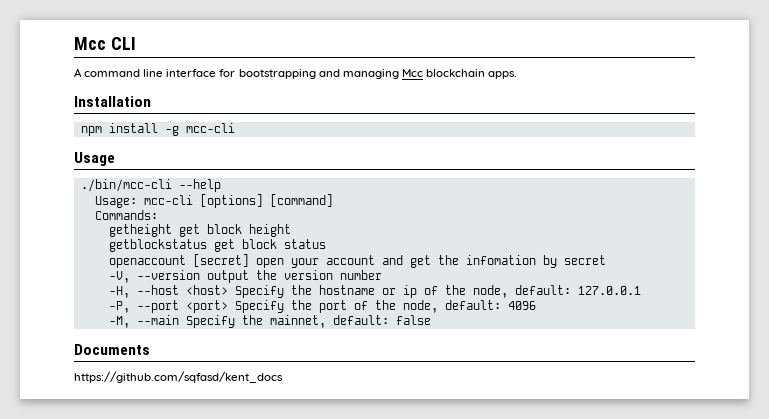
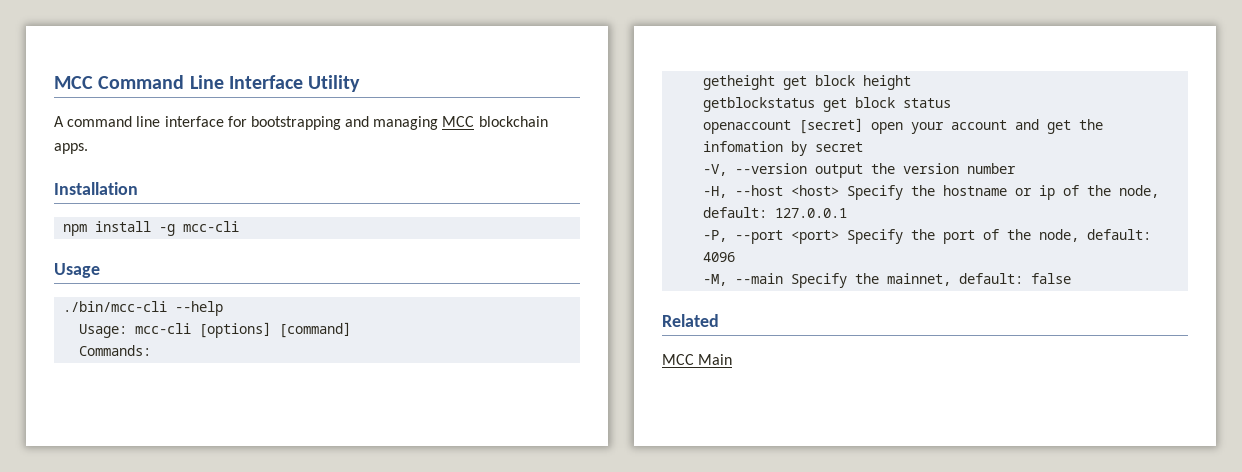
[74,37,136,50] Mcc CLI -> [54,75,361,92] MCC Command Line Interface Utility
[401,69,423,77] Mcc -> [442,116,475,127] MCC
[74,344,150,355] [74,371,283,383] Documents // https://github.com/sqfasd/kent_docs -> [662,314,719,327] [662,354,733,365] Related // MCC Main

